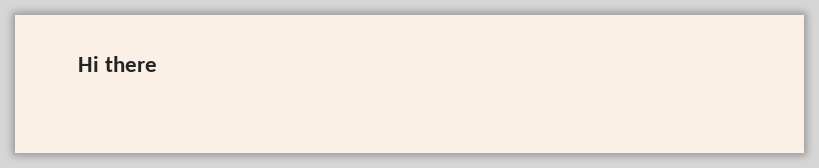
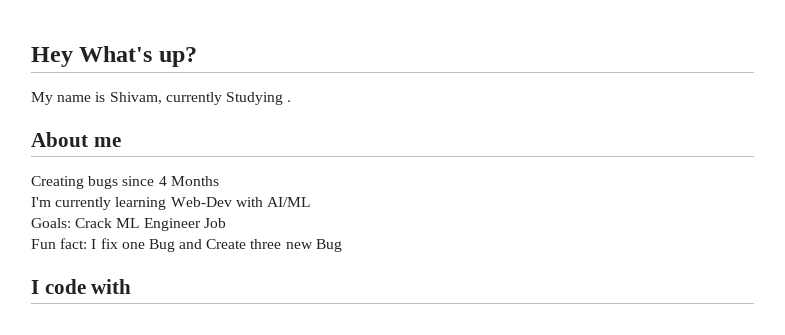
[78,56,158,72] Hi there -> [31,46,197,67] [31,92,292,105] [31,132,121,147] [31,176,219,189] [31,197,310,210] [31,218,226,231] [31,238,342,252] [31,279,132,294] Hey What's up? // My name is Shivam, currently Studying . // About me // Creating bugs since 4 Months // I'm currently learning Web-Dev with AI/ML // Goals: Crack ML Engineer Job // Fun fact: I fix one Bug and Create three new Bug // I code with

